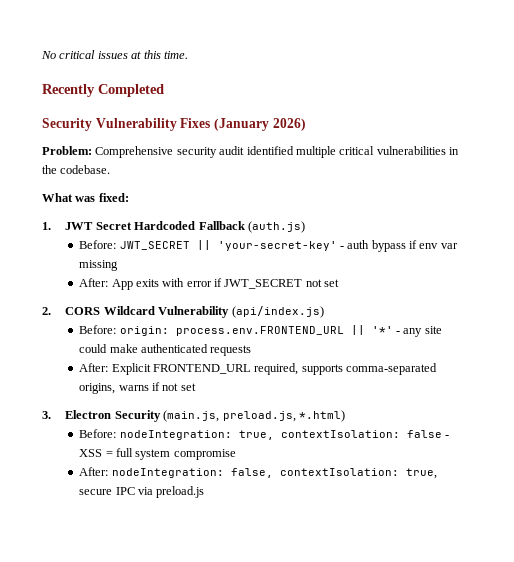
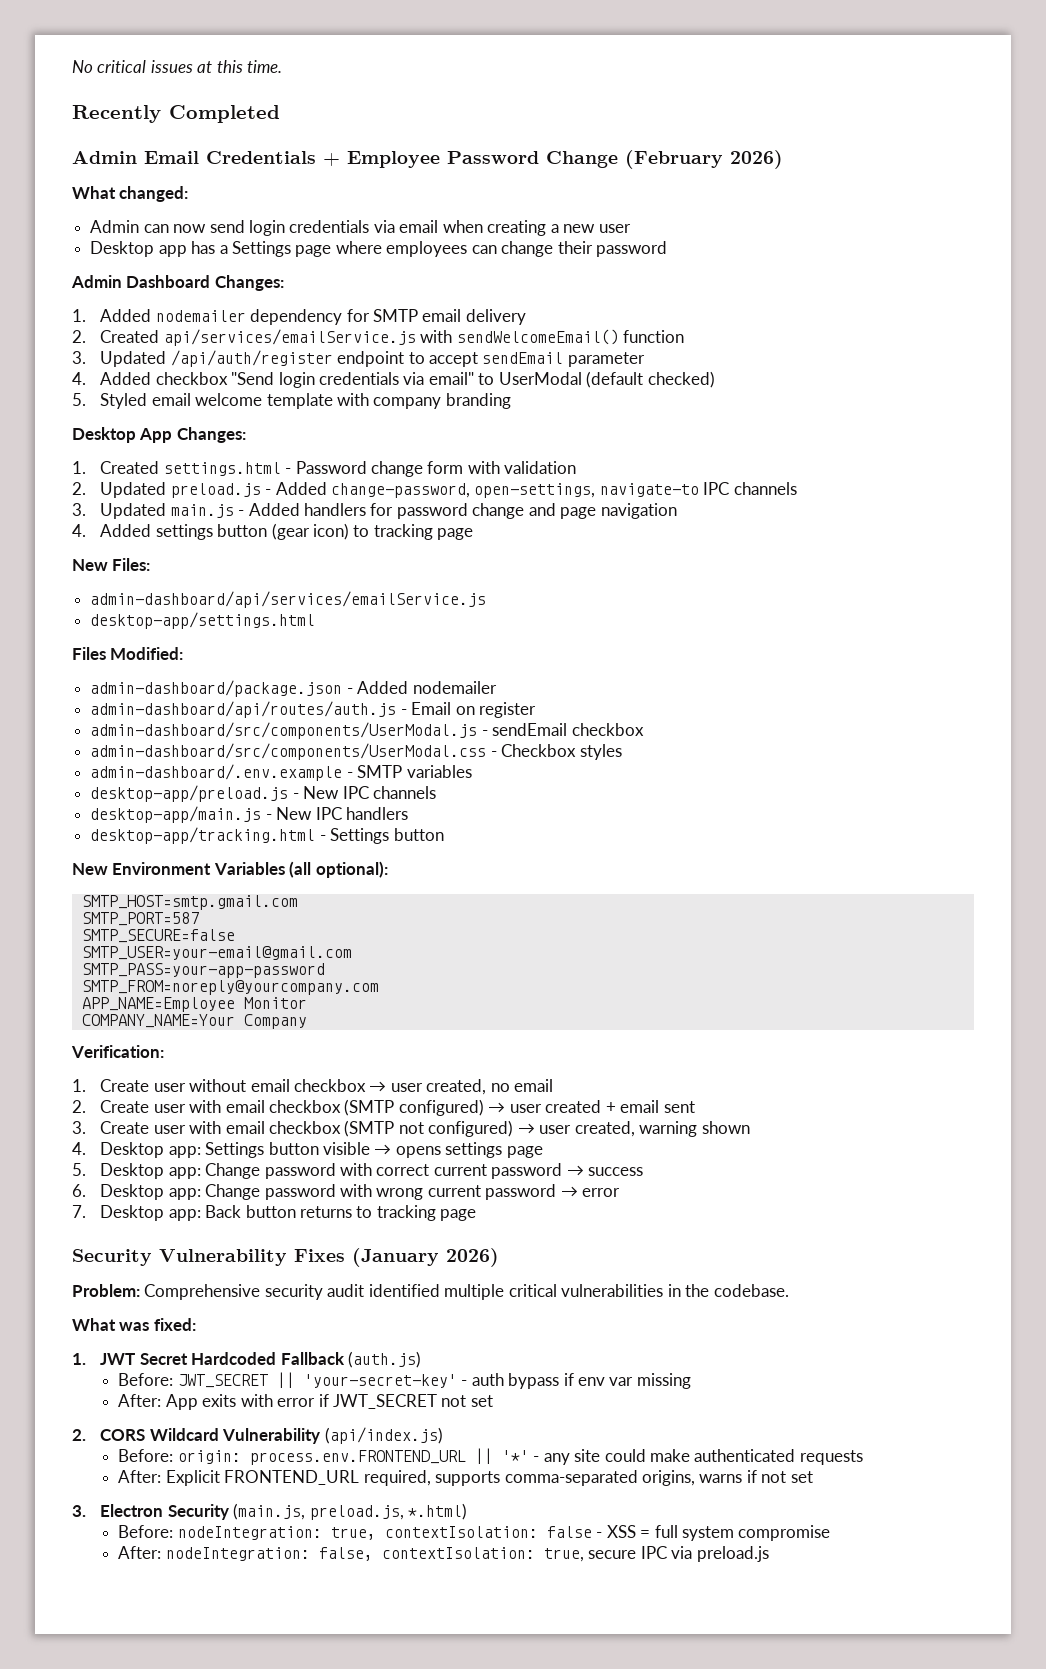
(164, 90) none -> [72,150,783,169] [72,186,189,202] [90,220,631,236] [90,241,668,257] [71,275,284,291] [72,309,526,325] [72,329,684,346] [72,350,645,367] [72,371,715,388] [72,393,511,409] [72,427,246,443] [72,461,577,477] [72,482,797,498] [72,503,677,519] [72,523,474,540] [72,558,151,571] [90,591,487,608] [90,612,316,629] [72,647,184,660] [90,680,497,697] [90,701,536,718] [90,722,644,739] [90,743,622,760] [90,764,472,781] [90,785,436,802] [90,806,408,823] [90,827,444,844] [72,861,388,878] [81,895,298,910] [81,912,199,926] [81,929,235,943] [81,946,352,960] [81,963,325,978] [81,980,379,995] [81,997,307,1012] [81,1014,307,1029] [71,1045,164,1058] [72,1079,554,1095] [72,1099,695,1116] [72,1120,750,1137] [72,1142,543,1158] [72,1163,644,1179] [72,1184,621,1200] [72,1205,477,1221] // Admin Email Credentials + Employee Password Change (February 2026) // What changed: // Admin can now send login credentials via email when creating a new user // Desktop app has a Settings page where employees can change their password // Admin Dashboard Changes: // 1. Added nodemailer dependency for SMTP email delivery // 2. Created api/services/emailService.js with sendWelcomeEmail() function // 3. Updated /api/auth/register endpoint to accept sendEmail parameter // 4. Added checkbox "Send login credentials via email" to UserModal (default checked) // 5. Styled email welcome template with company branding // Desktop App Changes: // 1. Created settings.html - Password change form with validation // 2. Updated preload.js - Added change-password, open-settings, navigate-to IPC channels // 3. Updated main.js - Added handlers for password change and page navigation // 4. Added settings button (gear icon) to tracking page // New Files: // admin-dashboard/api/services/emailService.js // desktop-app/settings.html // Files Modified: // admin-dashboard/package.json - Added nodemailer // admin-dashboard/api/routes/auth.js - Email on register // admin-dashboard/src/components/UserModal.js - sendEmail checkbox // admin-dashboard/src/components/UserModal.css - Checkbox styles // admin-dashboard/.env.example - SMTP variables // desktop-app/preload.js - New IPC channels // desktop-app/main.js - New IPC handlers // desktop-app/tracking.html - Settings button // New Environment Variables (all optional): // SMTP_HOST=smtp.gmail.com // SMTP_PORT=587 // SMTP_SECURE=false // SMTP_USER=your-email@gmail.com // SMTP_PASS=your-app-password // SMTP_FROM=noreply@yourcompany.com // APP_NAME=Employee Monitor // COMPANY_NAME=Your Company // Verification: // 1. Create user without email checkbox → user created, no email // 2. Create user with email checkbox (SMTP configured) → user created + email sent // 3. Create user with email checkbox (SMTP not configured) → user created, warning shown // 4. Desktop app: Settings button visible → opens settings page // 5. Desktop app: Change password with correct current password → success // 6. Desktop app: Change password with wrong current password → error // 7. Desktop app: Back button returns to tracking page

